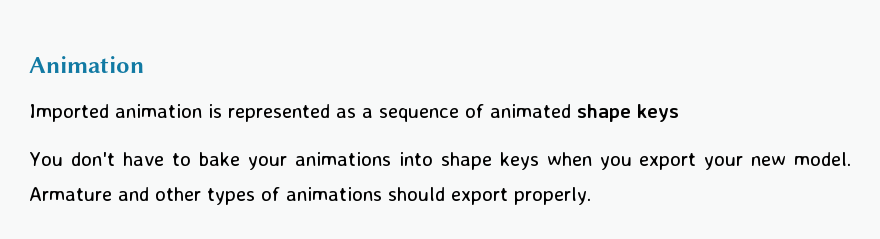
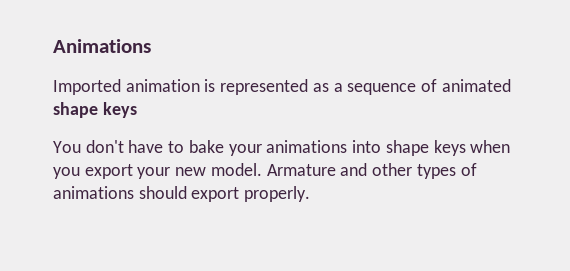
[29,56,144,73] Animation -> [53,39,151,53] Animations

